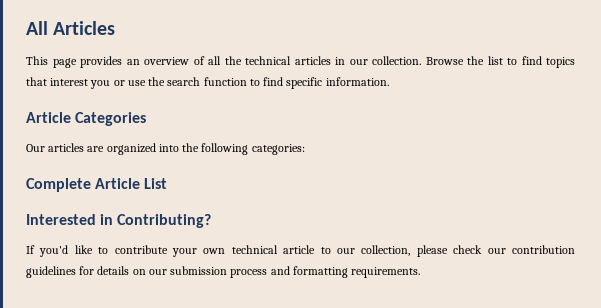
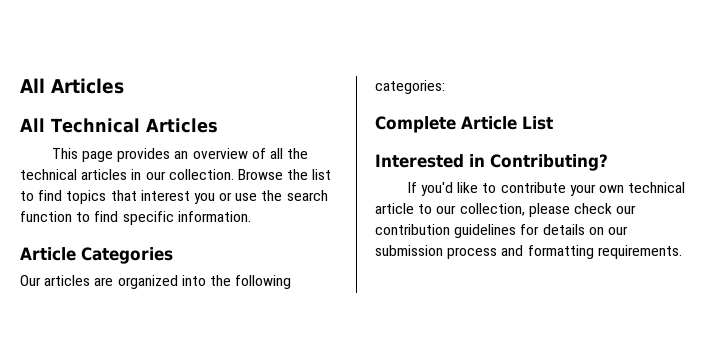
(116, 28) none -> [20,118,218,133] // All Technical Articles

